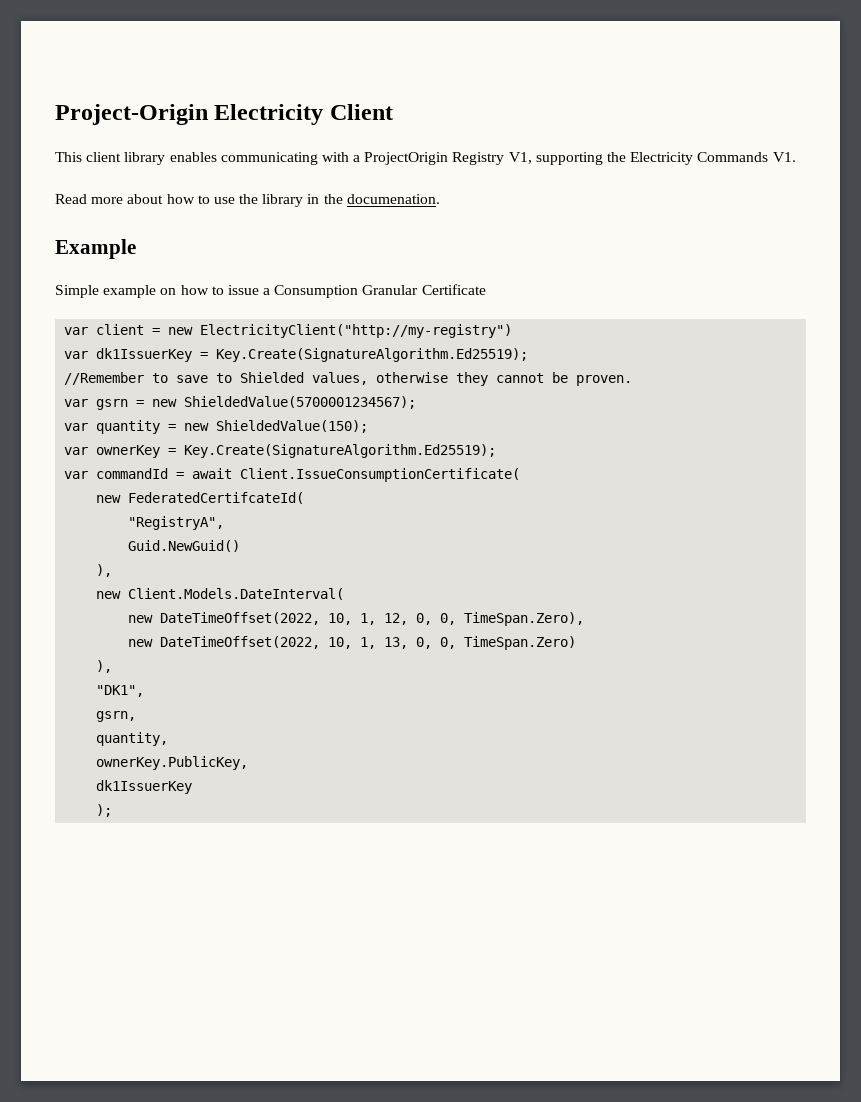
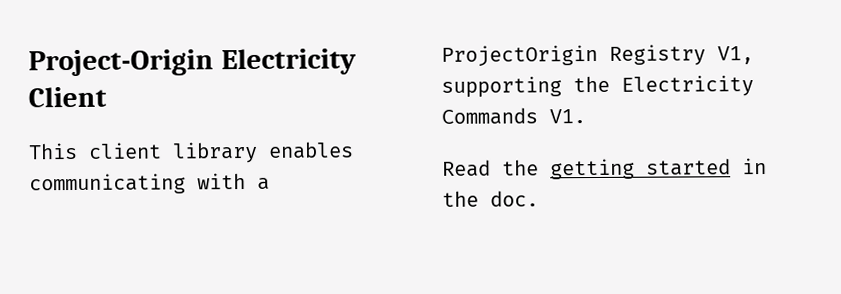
[91,194,440,207] [55,239,136,259] [55,284,486,298] [64,324,513,338] [64,348,529,362] [64,372,633,386] [64,396,417,410] [64,420,369,434] [64,444,497,458] [64,468,521,482] [96,492,305,504] [128,516,225,530] [128,540,241,552] [96,564,113,577] [96,588,345,600] [128,612,585,626] [128,636,577,650] [96,660,113,673] [96,685,145,697] [96,711,137,722] [96,732,169,746] [96,756,249,770] [96,780,193,794] [96,804,113,817] more about how to use the library in the documenation. // Example // Simple example on how to issue a Consumption Granular Certificate // var client = new ElectricityClient("http://my-registry") // var dk1IssuerKey = Key.Create(SignatureAlgorithm.Ed25519); // //Remember to save to Shielded values, otherwise they cannot be proven. // var gsrn = new ShieldedValue(5700001234567); // var quantity = new ShieldedValue(150); // var ownerKey = Key.Create(SignatureAlgorithm.Ed25519); // var commandId = await Client.IssueConsumptionCertificate( // new FederatedCertifcateId( // "RegistryA", // Guid.NewGuid() // ), // new Client.Models.DateInterval( // new DateTimeOffset(2022, 10, 1, 12, 0, 0, TimeSpan.Zero), // new DateTimeOffset(2022, 10, 1, 13, 0, 0, TimeSpan.Zero) // ), // "DK1", // gsrn, // quantity, // ownerKey.PublicKey, // dk1IssuerKey // ); -> [502,158,767,180] [442,190,539,207] the getting started in the doc.

